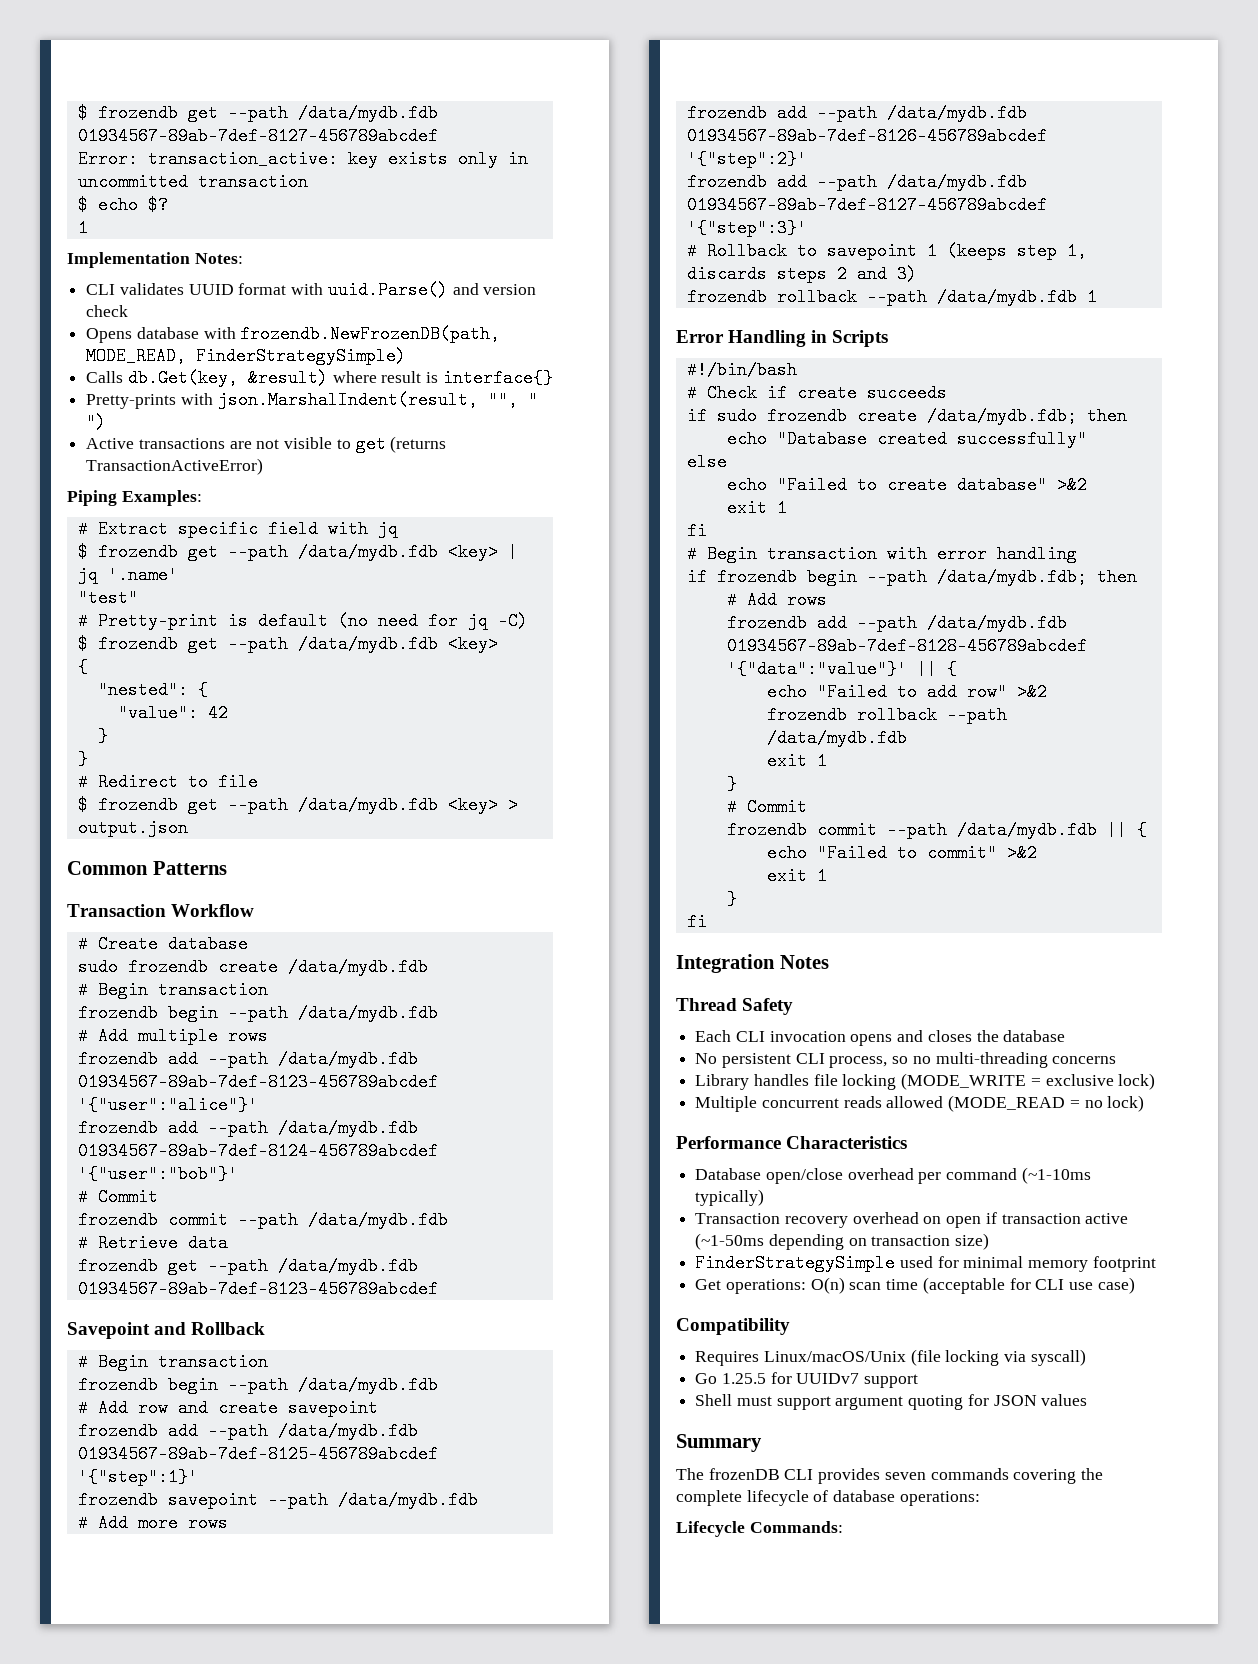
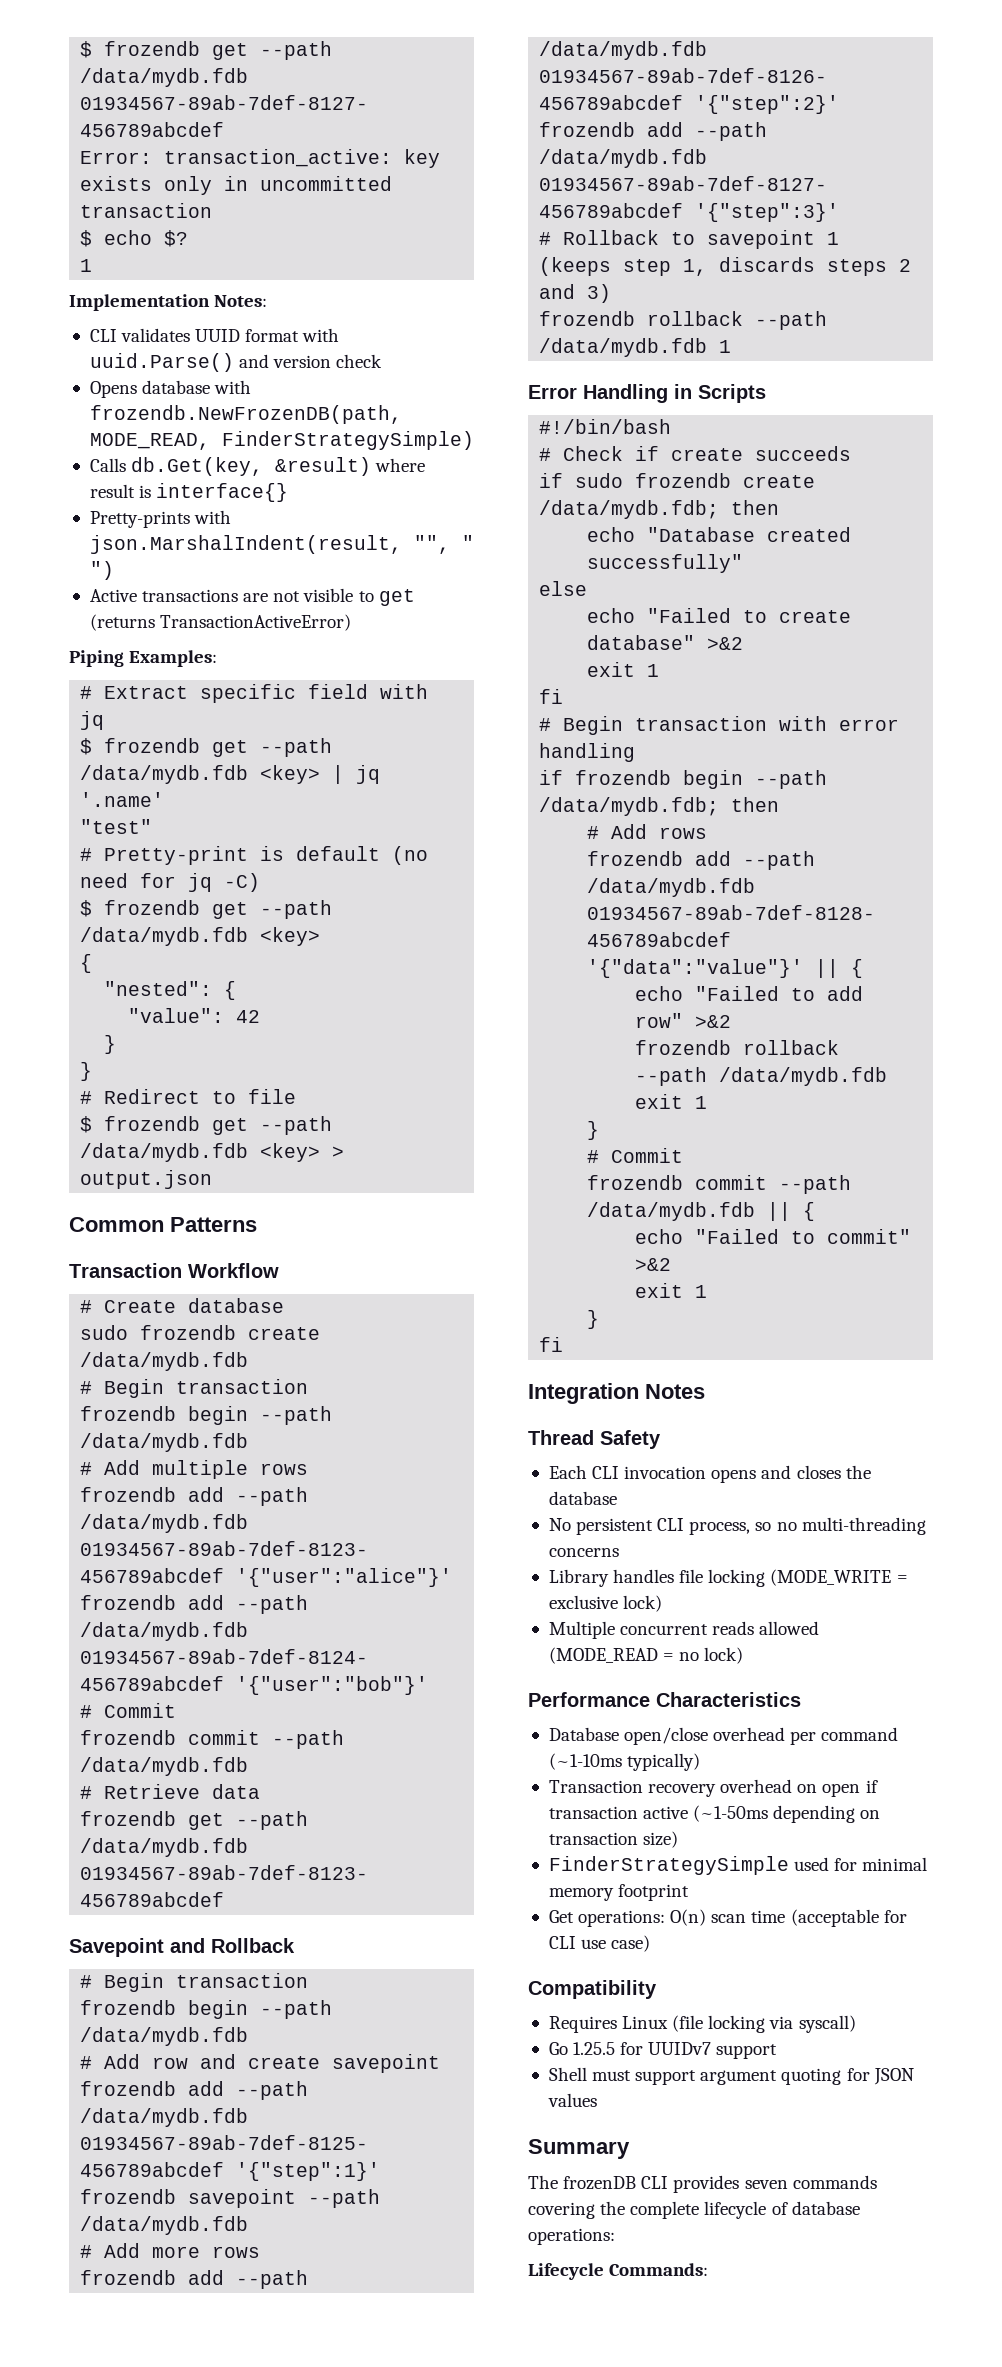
[763,1351,906,1362] Linux/macOS/Unix -> [622,2016,669,2029] Linux

